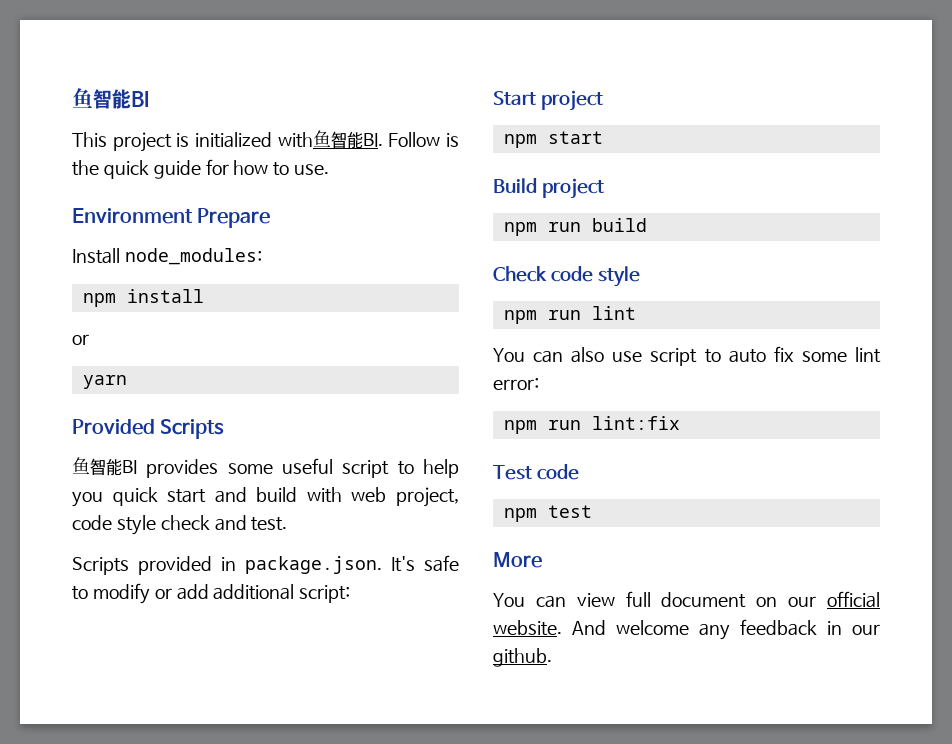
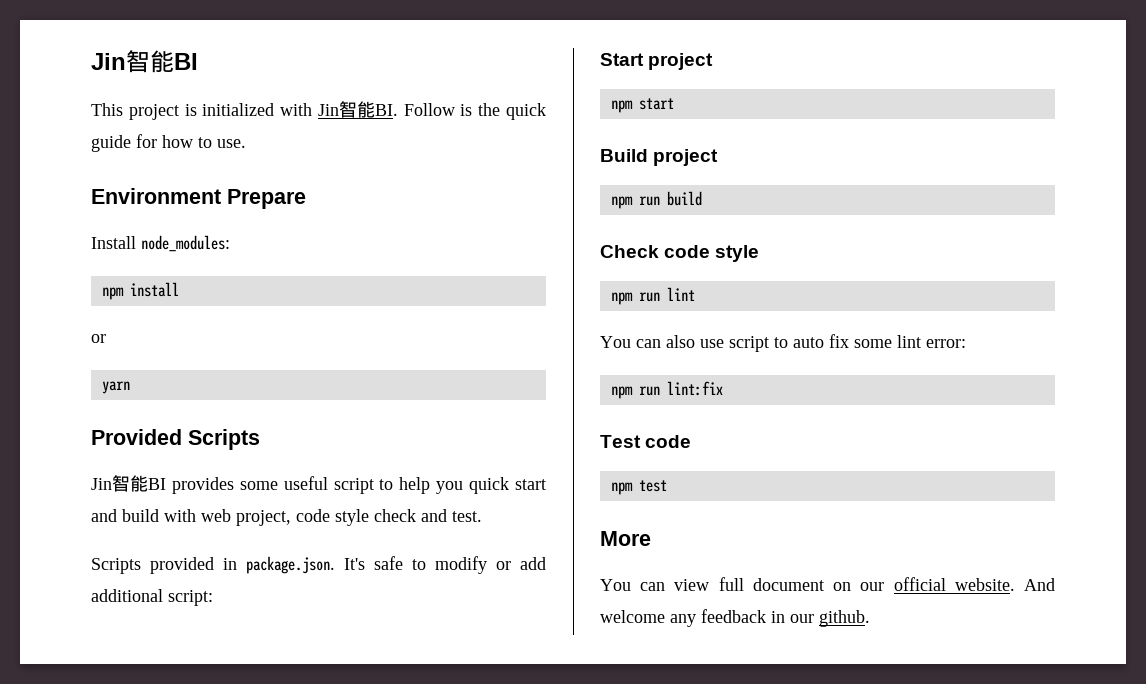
[72,88,93,108] 鱼 -> [91,53,126,70] Jin
[312,130,331,147] 鱼 -> [317,104,339,116] Jin
[72,457,90,474] 鱼 -> [91,478,112,490] Jin

